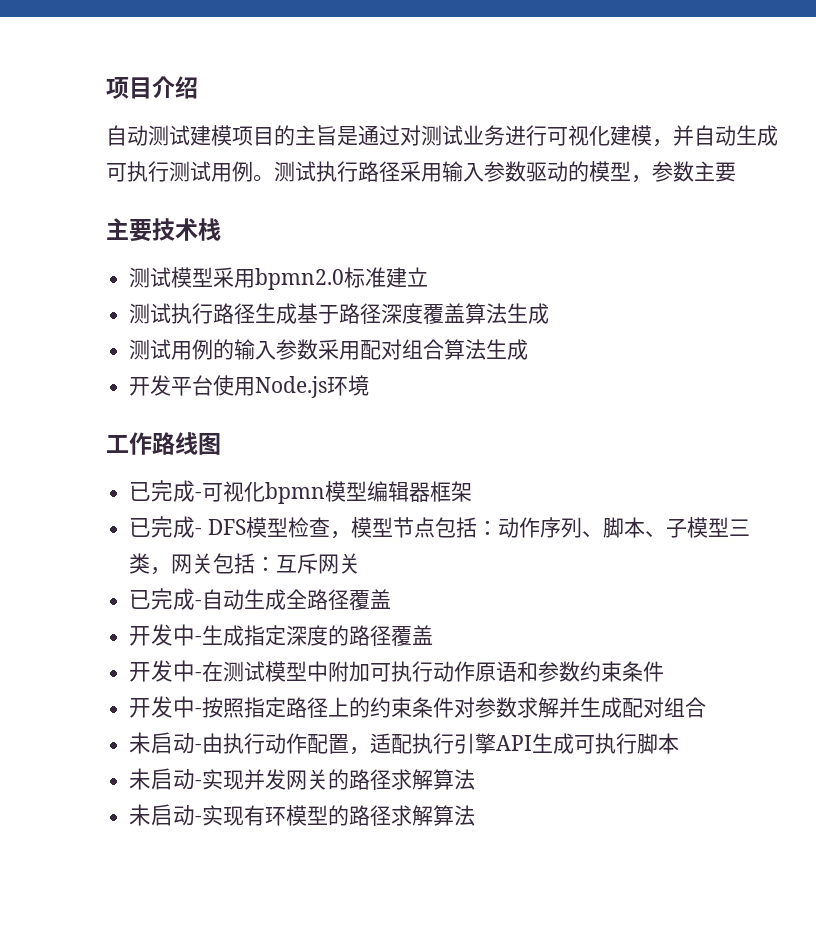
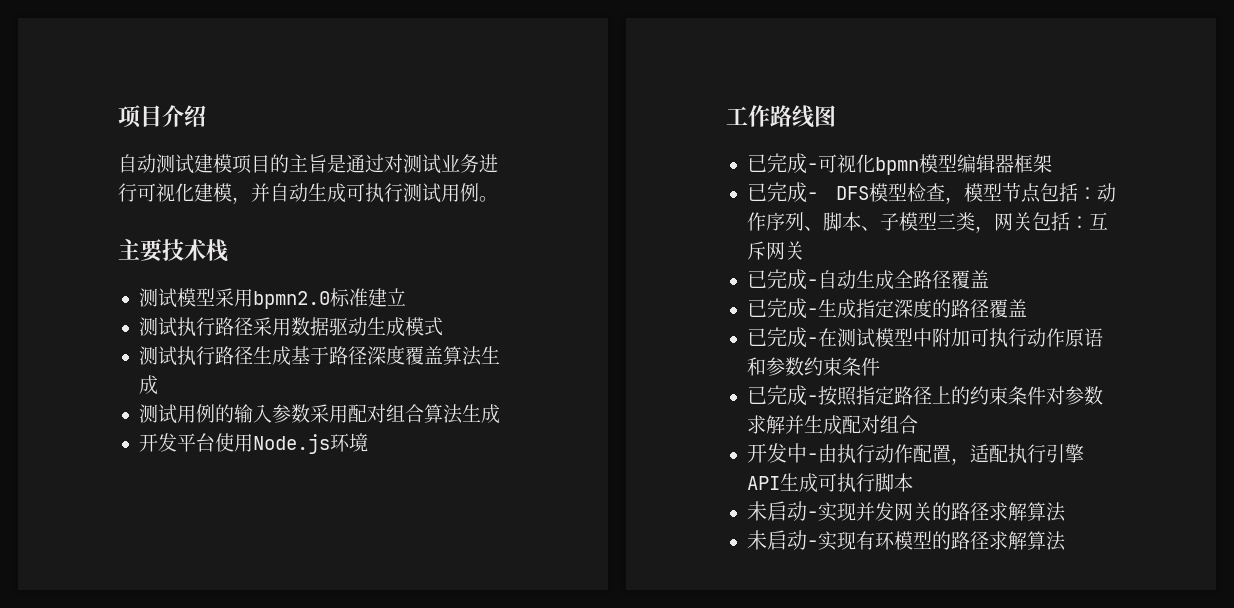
[274,161,736,183] 测试执行路径采用输入参数驱动的模型，参数主要 -> (498, 199) none
(429, 277) none -> [138,317,443,337] // 测试执行路径采用数据驱动生成模式
[129,624,196,646] 开发中 -> [746,298,807,319] 已完成
[129,660,196,682] 开发中 -> [746,327,807,348] 已完成
[129,696,196,718] 开发中 -> [746,385,807,406] 已完成
[129,732,196,754] 未启动 -> [746,443,807,463] 开发中

